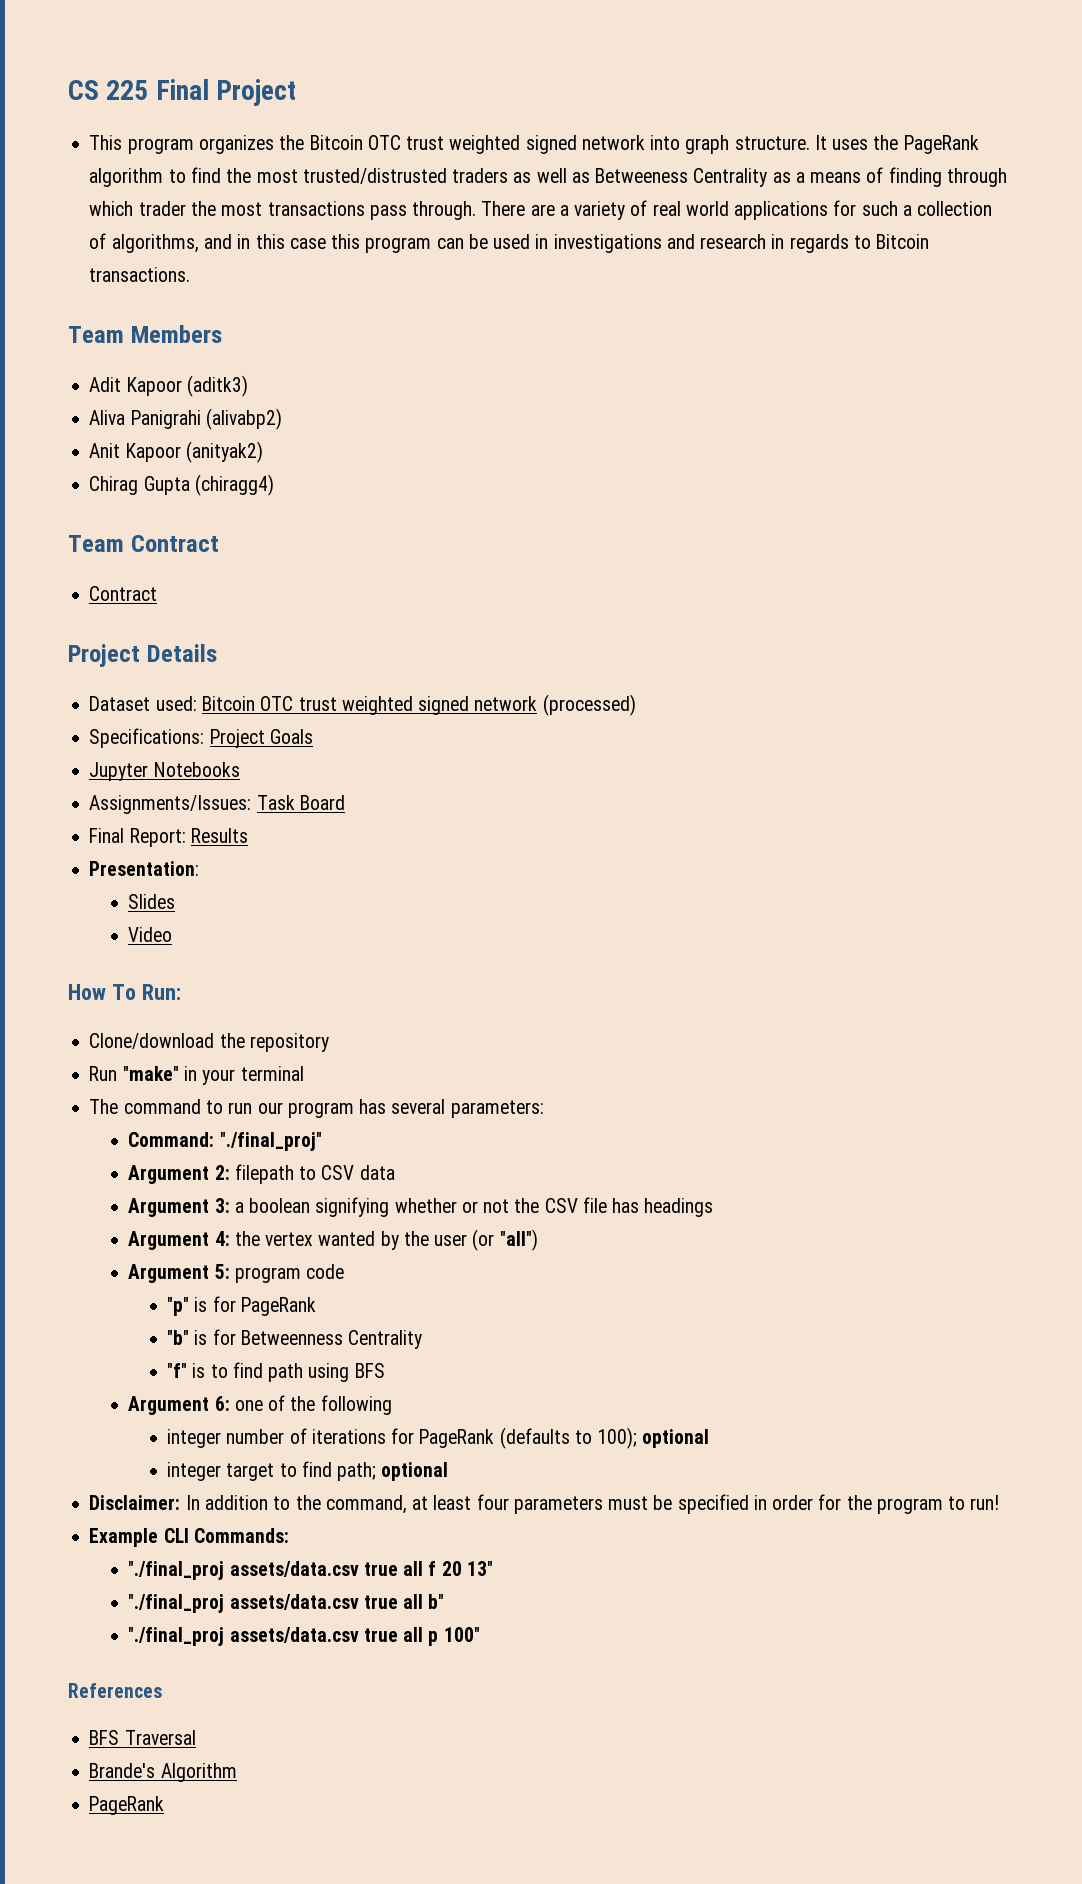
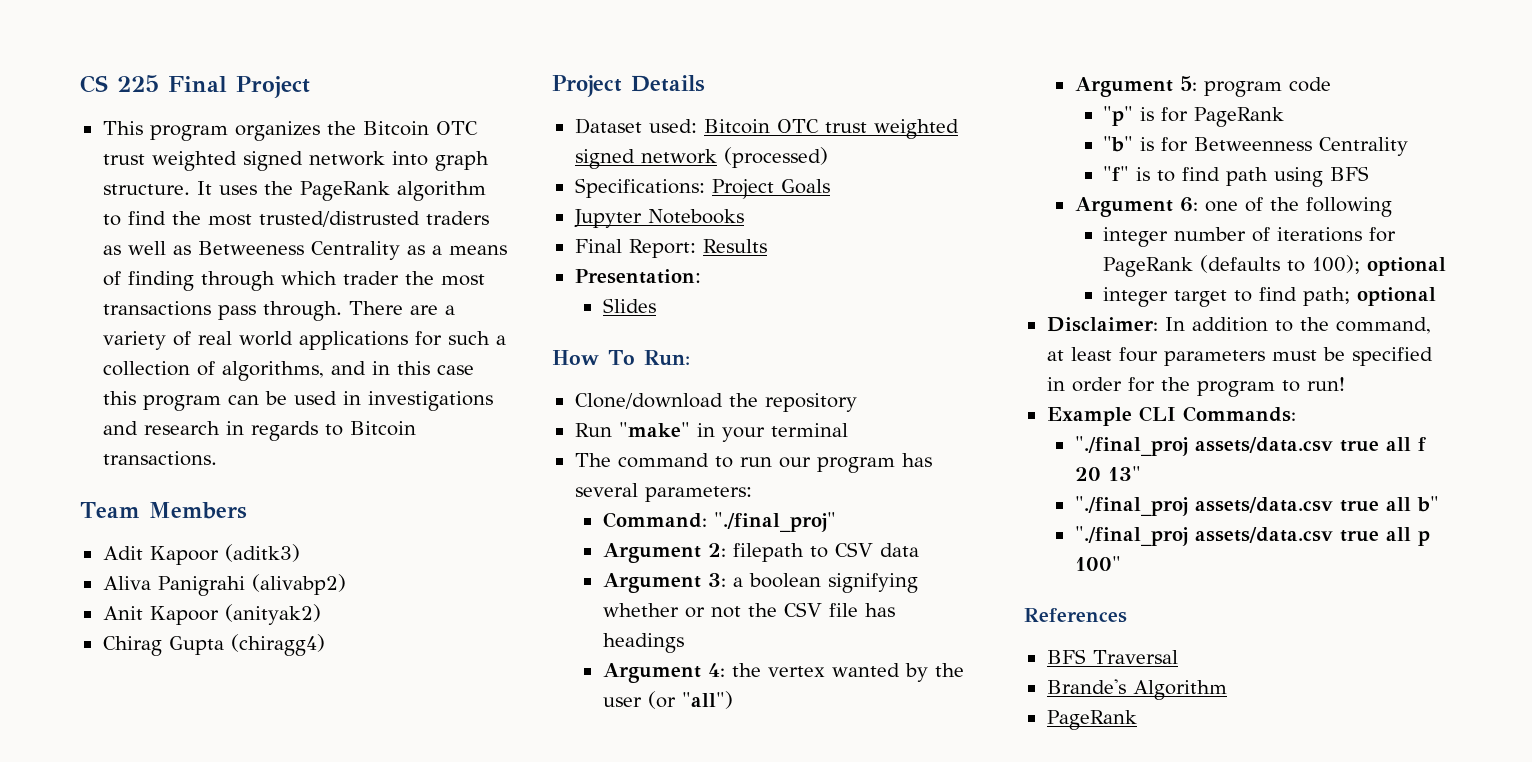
[68,535,219,552] [89,586,158,601] // Team Contract // Contract -> (325, 645) none
[89,795,345,814] // Assignments/Issues: Task Board -> (744, 216) none
[128,927,173,942] // Video -> (656, 305) none

